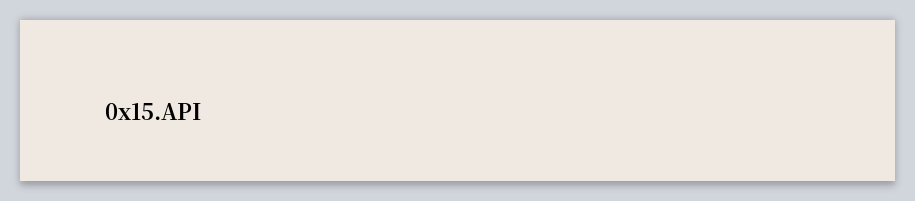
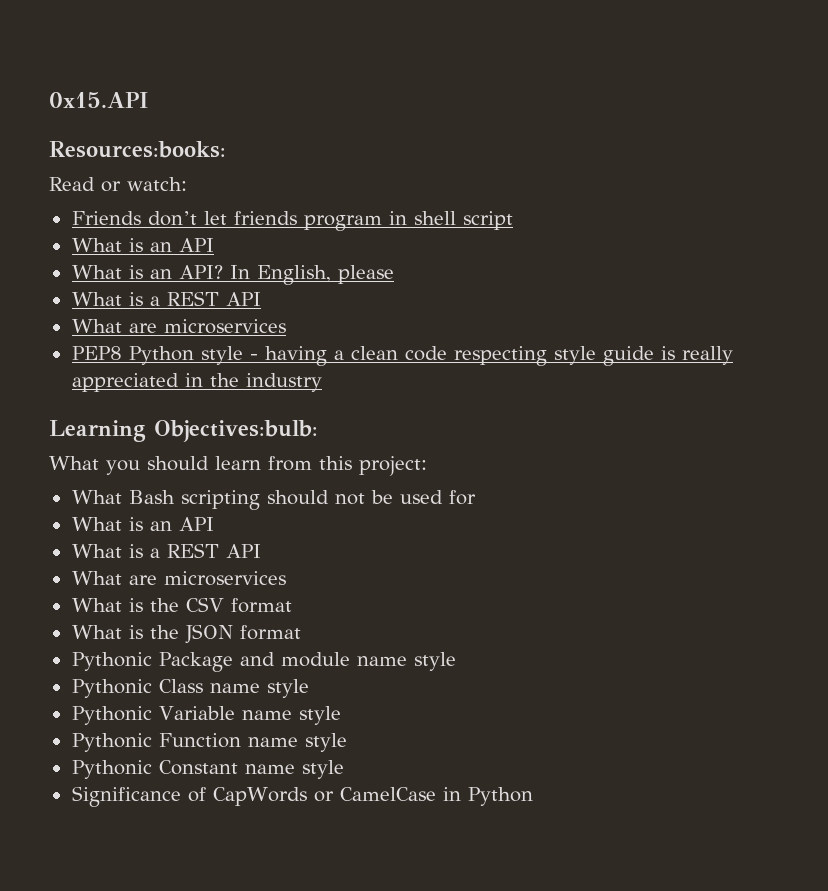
(201, 111) none -> [49,141,226,158] [49,177,187,192] [71,211,513,231] [71,238,214,252] [71,265,394,285] [71,291,261,306] [71,319,286,334] [71,346,733,366] [71,373,322,392] [49,420,318,442] [49,456,427,476] [71,490,476,510] [71,517,214,531] [71,543,261,558] [71,571,286,586] [71,597,292,613] [71,624,301,644] [71,652,456,672] [71,679,309,698] [71,706,341,725] [71,733,347,752] [71,760,344,779] [71,786,533,807] // Resources:books: // Read or watch: // Friends don’t let friends program in shell script // What is an API // What is an API? In English, please // What is a REST API // What are microservices // PEP8 Python style - having a clean code respecting style guide is really appreciated in the industry // Learning Objectives:bulb: // What you should learn from this project: // What Bash scripting should not be used for // What is an API // What is a REST API // What are microservices // What is the CSV format // What is the JSON format // Pythonic Package and module name style // Pythonic Class name style // Pythonic Variable name style // Pythonic Function name style // Pythonic Constant name style // Significance of CapWords or CamelCase in Python

